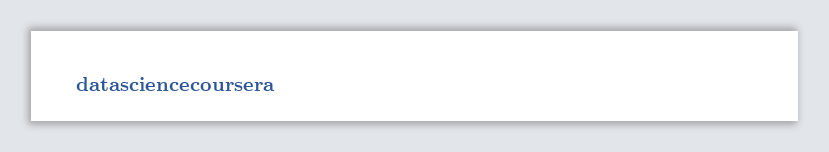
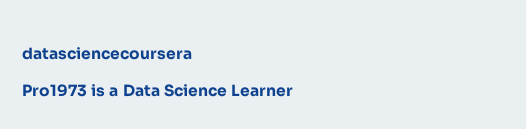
(275, 84) none -> [22,84,293,97] // Pro1973 is a Data Science Learner

